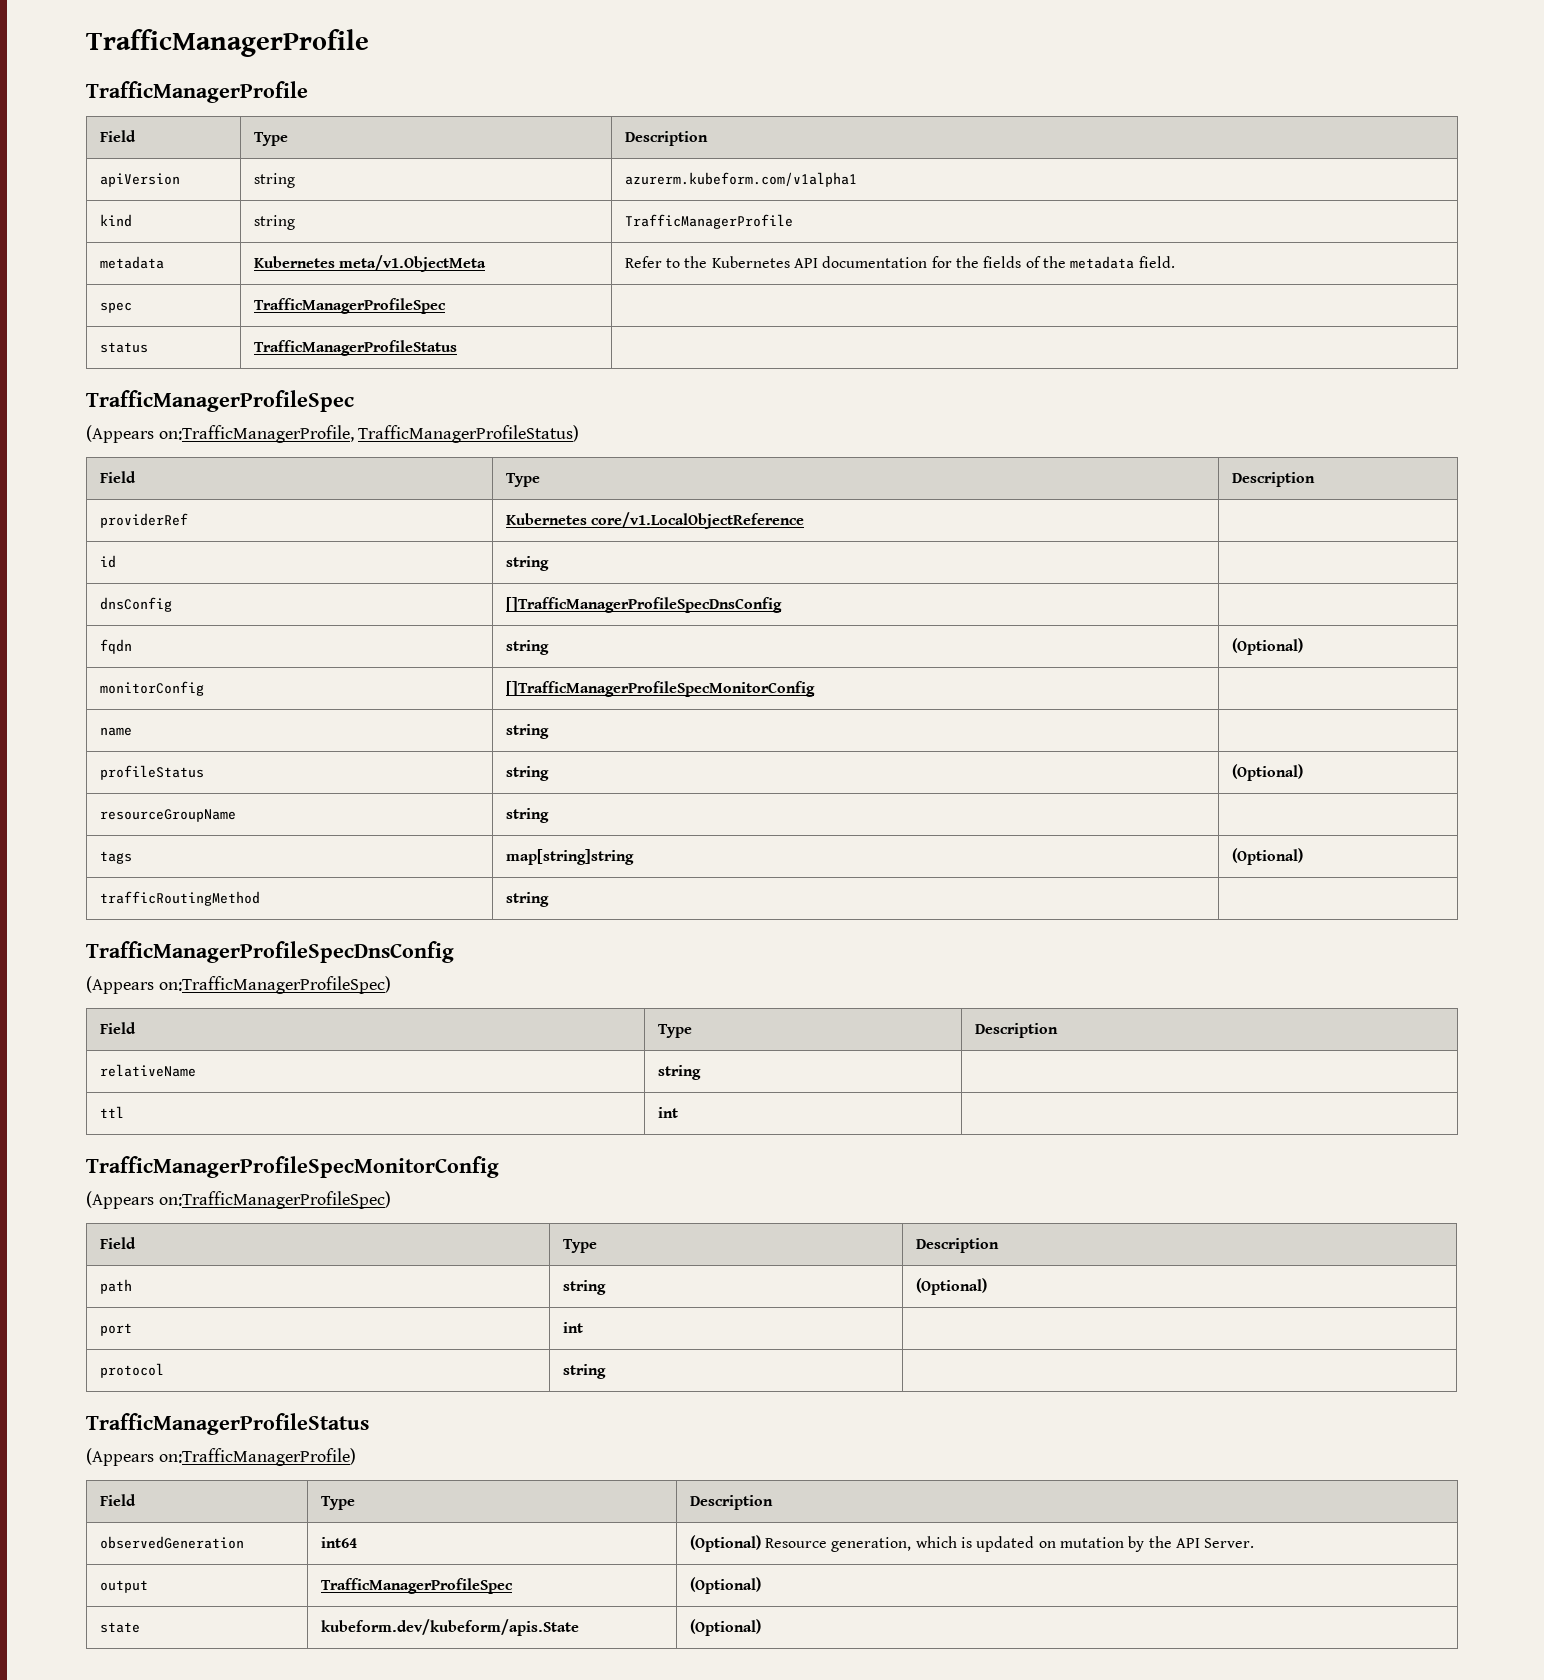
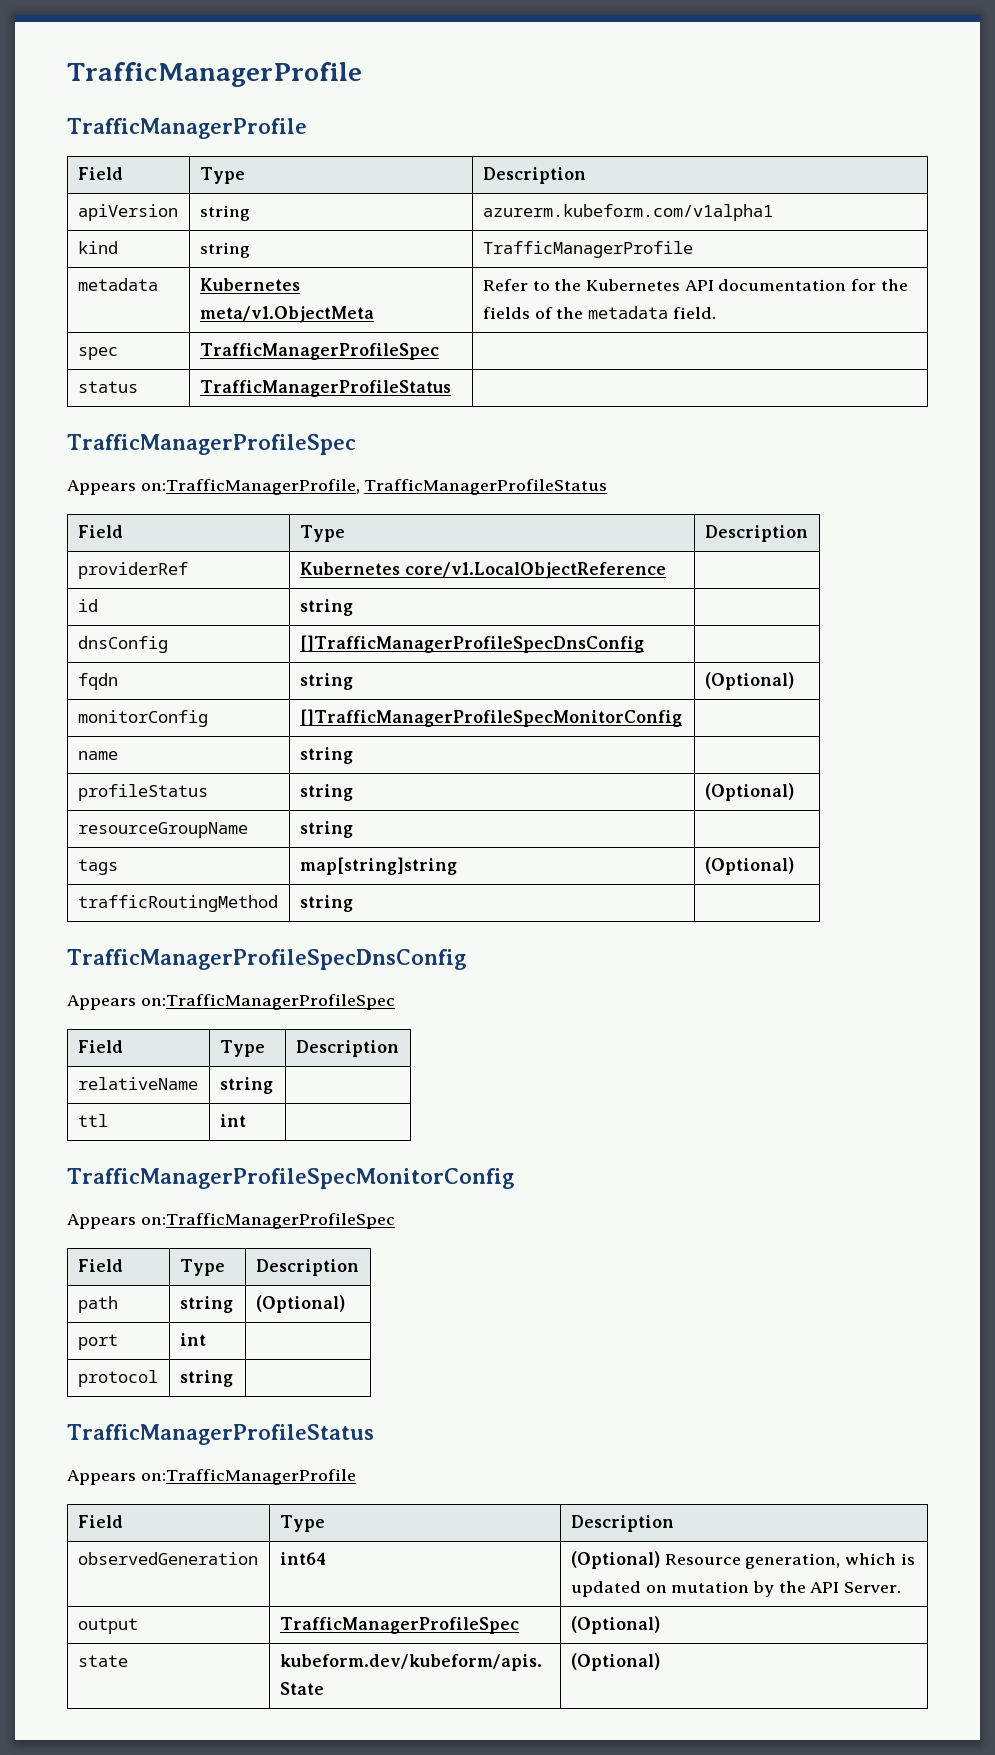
[86,425,580,443] (Appears on:TrafficManagerProfile, TrafficManagerProfileStatus) -> [67,479,608,495] Appears on:TrafficManagerProfile, TrafficManagerProfileStatus
[86,976,391,994] (Appears on:TrafficManagerProfileSpec) -> [67,994,395,1010] Appears on:TrafficManagerProfileSpec
[86,1191,391,1209] (Appears on:TrafficManagerProfileSpec) -> [67,1213,395,1229] Appears on:TrafficManagerProfileSpec
[86,1448,356,1466] (Appears on:TrafficManagerProfile) -> [67,1469,356,1485] Appears on:TrafficManagerProfile

